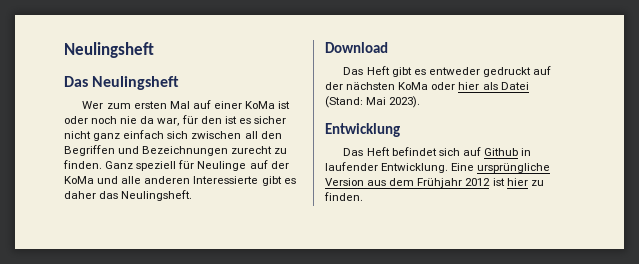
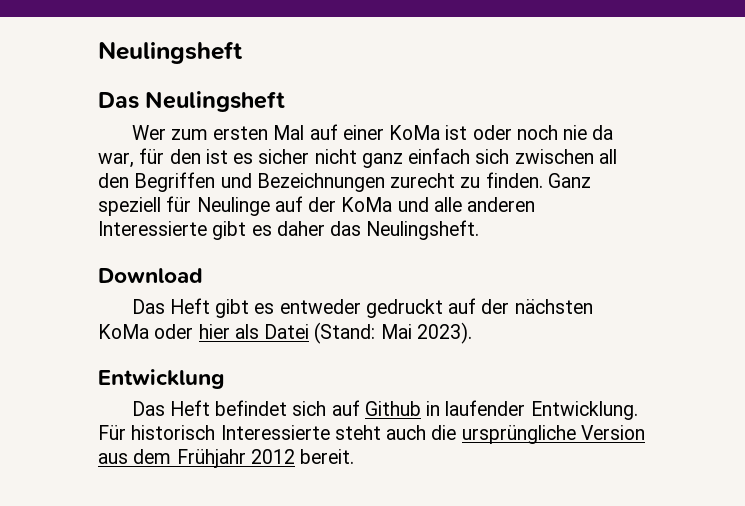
[451,163,475,171] Eine -> [98,425,457,440] Für historisch Interessierte steht auch die
[492,178,544,186] [324,192,363,201] ist hier zu finden. -> [300,449,355,464] bereit.

